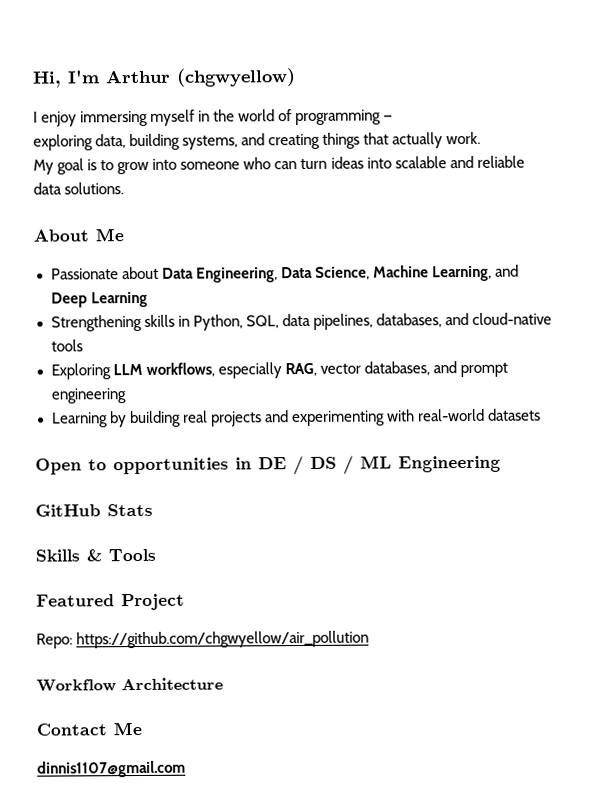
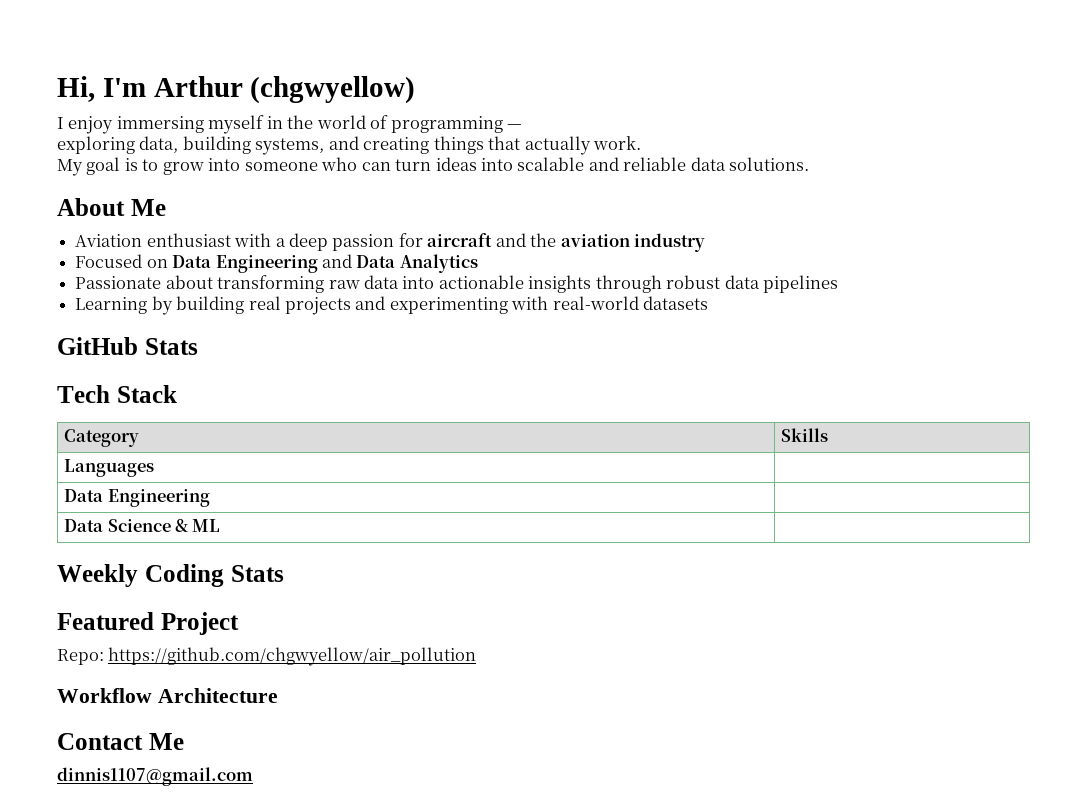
[50,264,519,283] [50,291,148,308] [50,312,552,332] [50,339,83,352] [50,361,508,380] [50,388,126,404] Passionate about Data Engineering, Data Science, Machine Learning, and Deep Learning // Strengthening skills in Python, SQL, data pipelines, databases, and cloud-native tools // Exploring LLM workflows, especially RAG, vector databases, and prompt engineering -> [75,233,706,252] [75,254,478,273] [75,275,839,293] Aviation enthusiast with a deep passion for aircraft and the aviation industry // Focused on Data Engineering and Data Analytics // Passionate about transforming raw data into actionable insights through robust data pipelines
[35,455,501,476] [35,503,153,517] [35,548,156,562] Open to opportunities in DE / DS / ML Engineering // GitHub Stats // Skills & Tools -> [57,337,198,355] [57,385,177,403] [64,429,140,447] [781,428,829,442] [64,459,155,477] [64,489,210,507] [64,519,221,532] [57,564,284,587] GitHub Stats // Tech Stack // Category | Skills // Languages | // Data Engineering | // Data Science & ML | // Weekly Coding Stats

